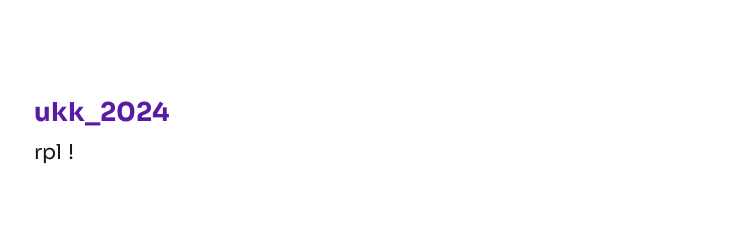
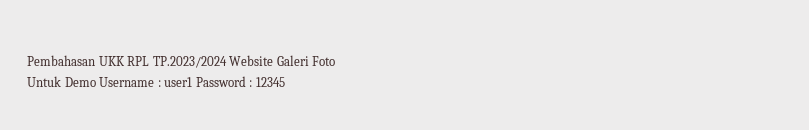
[34,101,169,126] [34,144,74,164] ukk_2024 // rpl ! -> [27,55,336,68] [27,76,285,87] Pembahasan UKK RPL TP.2023/2024 Website Galeri Foto // Untuk Demo Username : user1 Password : 12345

